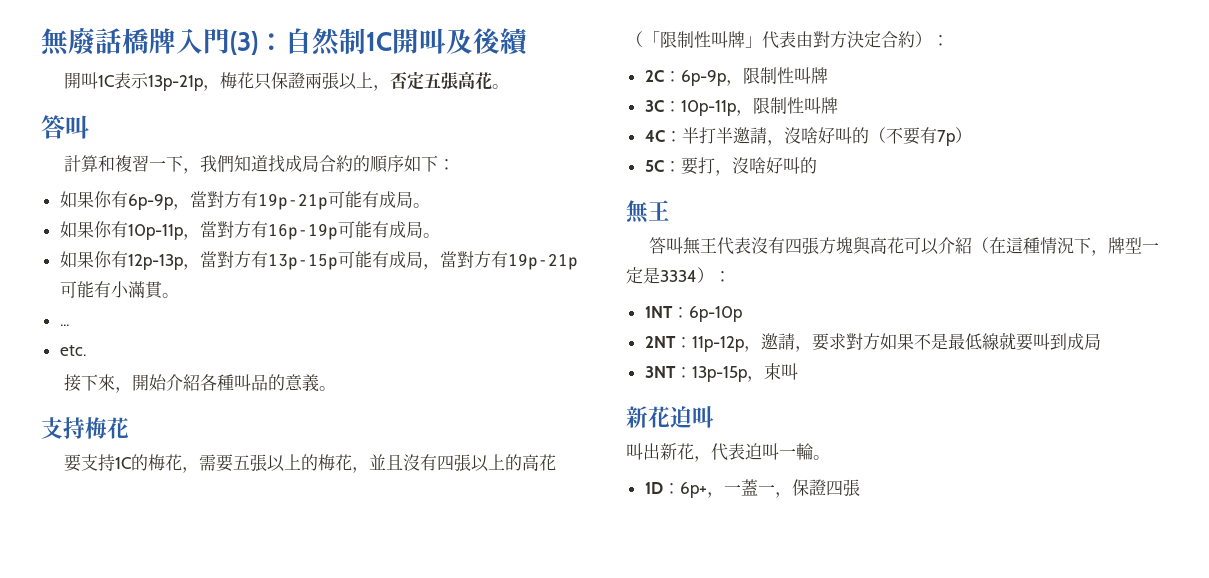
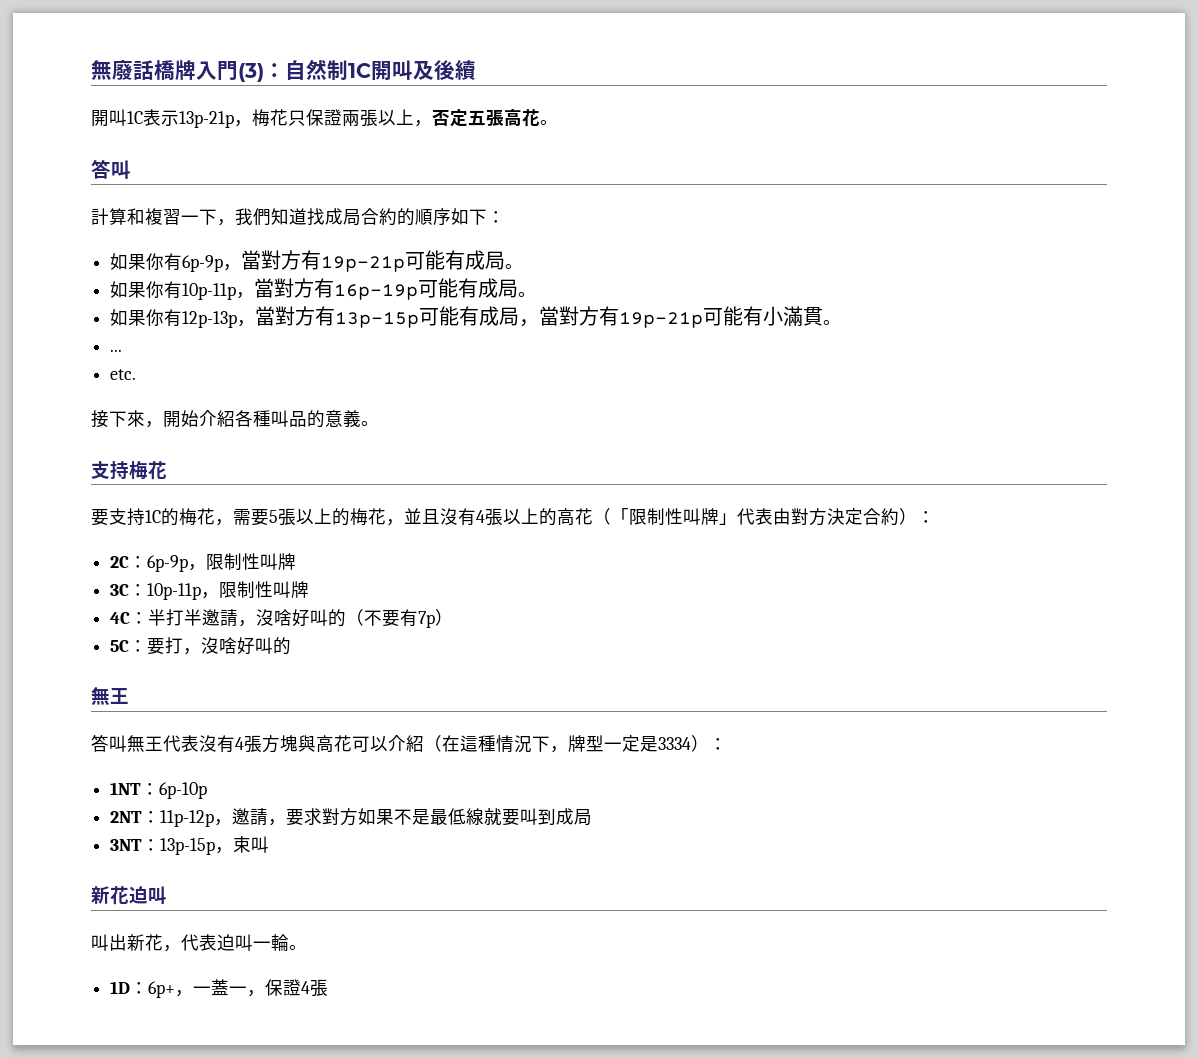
[232,455,250,470] 五 -> [269,510,278,523] 5
[436,455,454,471] 四 -> [476,510,485,523] 4
[784,238,802,254] 四 -> [235,737,244,750] 4
[825,480,843,496] 四 -> [301,981,311,994] 4

